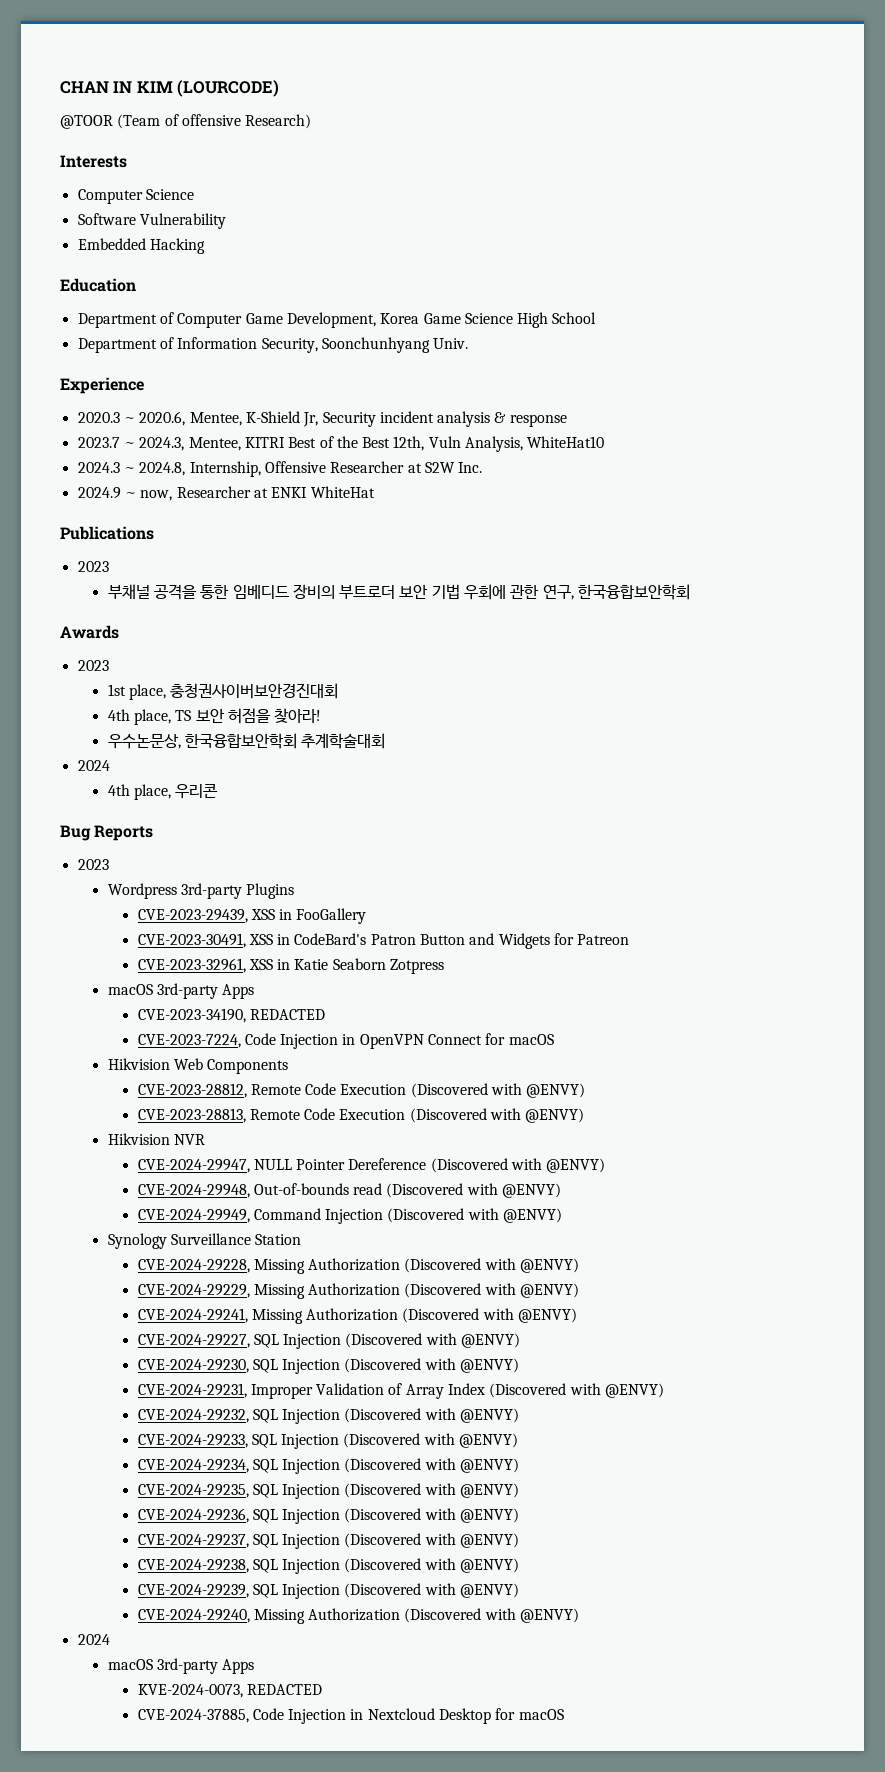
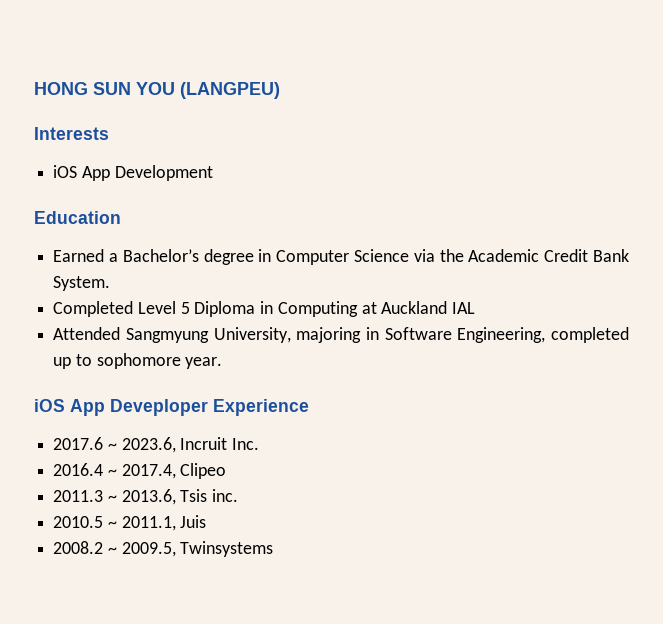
[60,80,280,97] [60,114,312,129] [60,155,127,168] [77,189,194,204] [77,213,226,229] [77,238,205,254] [60,278,136,292] [77,312,597,328] [77,337,469,353] [60,377,144,394] [77,411,567,427] [77,436,605,452] [77,461,483,477] [77,486,375,501] [60,526,154,540] [77,561,109,572] [107,584,691,600] [60,625,119,639] [77,660,109,671] [107,683,339,700] [107,708,322,725] [107,733,386,749] [77,760,110,771] [107,784,219,800] [60,825,154,841] [77,859,109,870] [107,883,295,899] [137,908,367,924] [137,933,630,949] [137,958,445,974] [107,983,255,999] [137,1008,325,1023] [137,1033,554,1049] [107,1058,289,1074] [137,1083,586,1098] [137,1108,585,1123] [107,1133,205,1145] [137,1158,606,1173] [137,1183,562,1198] [137,1208,563,1224] [107,1233,302,1249] [137,1258,580,1274] [137,1283,580,1299] [137,1308,578,1324] [137,1333,521,1349] [137,1358,520,1374] [137,1383,665,1399] [137,1408,520,1424] [137,1433,519,1449] [137,1458,520,1474] [137,1483,520,1499] [137,1508,520,1524] [137,1533,520,1549] [137,1558,520,1574] [137,1583,520,1599] [137,1608,580,1624] [77,1634,110,1645] [107,1658,255,1674] [137,1684,322,1698] [137,1708,564,1724] CHAN IN KIM (LOURCODE) // @TOOR (Team of offensive Research) // Interests // Computer Science // Software Vulnerability // Embedded Hacking // Education // Department of Computer Game Development, Korea Game Science High School // Department of Information Security, Soonchunhyang Univ. // Experience // 2020.3 ~ 2020.6, Mentee, K-Shield Jr, Security incident analysis & response // 2023.7 ~ 2024.3, Mentee, KITRI Best of the Best 12th, Vuln Analysis, WhiteHat10 // 2024.3 ~ 2024.8, Internship, Offensive Researcher at S2W Inc. // 2024.9 ~ now, Researcher at ENKI WhiteHat // Publications // 2023 // 부채널 공격을 통한 임베디드 장비의 부트로더 보안 기법 우회에 관한 연구, 한국융합보안학회 // Awards // 2023 // 1st place, 충청권사이버보안경진대회 // 4th place, TS 보안 허점을 찾아라! // 우수논문상, 한국융합보안학회 추계학술대회 // 2024 // 4th place, 우리콘 // Bug Reports // 2023 // Wordpress 3rd-party Plugins // CVE-2023-29439, XSS in FooGallery // CVE-2023-30491, XSS in CodeBard's Patron Button and Widgets for Patreon // CVE-2023-32961, XSS in Katie Seaborn Zotpress // macOS 3rd-party Apps // CVE-2023-34190, REDACTED // CVE-2023-7224, Code Injection in OpenVPN Connect for macOS // Hikvision Web Components // CVE-2023-28812, Remote Code Execution (Discovered with @ENVY) // CVE-2023-28813, Remote Code Execution (Discovered with @ENVY) // Hikvision NVR // CVE-2024-29947, NULL Pointer Dereference (Discovered with @ENVY) // CVE-2024-29948, Out-of-bounds read (Discovered with @ENVY) // CVE-2024-29949, Command Injection (Discovered with @ENVY) // Synology Surveillance Station // CVE-2024-29228, Missing Authorization (Discovered with @ENVY) // CVE-2024-29229, Missing Authorization (Discovered with @ENVY) // CVE-2024-29241, Missing Authorization (Discovered with @ENVY) // CVE-2024-29227, SQL Injection (Discovered with @ENVY) // CVE-2024-29230, SQL Injection (Discovered with @ENVY) // CVE-2024-29231, Improper Validation of Array Index (Discovered with @ENVY) // CVE-2024-29232, SQL Injection (Discovered with @ENVY) // CVE-2024-29233, SQL Injection (Discovered with @ENVY) // CVE-2024-29234, SQL Injection (Discovered with @ENVY) // CVE-2024-29235, SQL Injection (Discovered with @ENVY) // CVE-2024-29236, SQL Injection (Discovered with @ENVY) // CVE-2024-29237, SQL Injection (Discovered with @ENVY) // CVE-2024-29238, SQL Injection (Discovered with @ENVY) // CVE-2024-29239, SQL Injection (Discovered with @ENVY) // CVE-2024-29240, Missing Authorization (Discovered with @ENVY) // 2024 // macOS 3rd-party Apps // KVE-2024-0073, REDACTED // CVE-2024-37885, Code Injection in Nextcloud Desktop for macOS -> [34,82,280,99] [34,127,109,140] [53,165,213,181] [34,211,121,224] [53,249,629,265] [53,276,111,291] [53,301,476,317] [53,327,630,343] [53,353,223,369] [34,399,309,416] [53,437,260,453] [53,463,227,479] [53,489,239,505] [53,515,207,531] [53,541,274,557] HONG SUN YOU (LANGPEU) // Interests // iOS App Development // Education // Earned a Bachelor’s degree in Computer Science via the Academic Credit Bank System. // Completed Level 5 Diploma in Computing at Auckland IAL // Attended Sangmyung University, majoring in Software Engineering, completed up to sophomore year. // iOS App Deveploper Experience // 2017.6 ~ 2023.6, Incruit Inc. // 2016.4 ~ 2017.4, Clipeo // 2011.3 ~ 2013.6, Tsis inc. // 2010.5 ~ 2011.1, Juis // 2008.2 ~ 2009.5, Twinsystems

